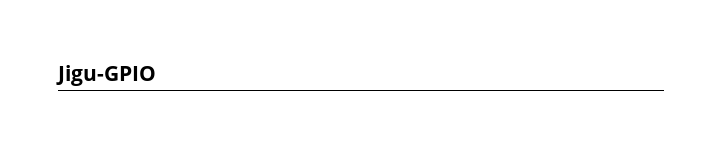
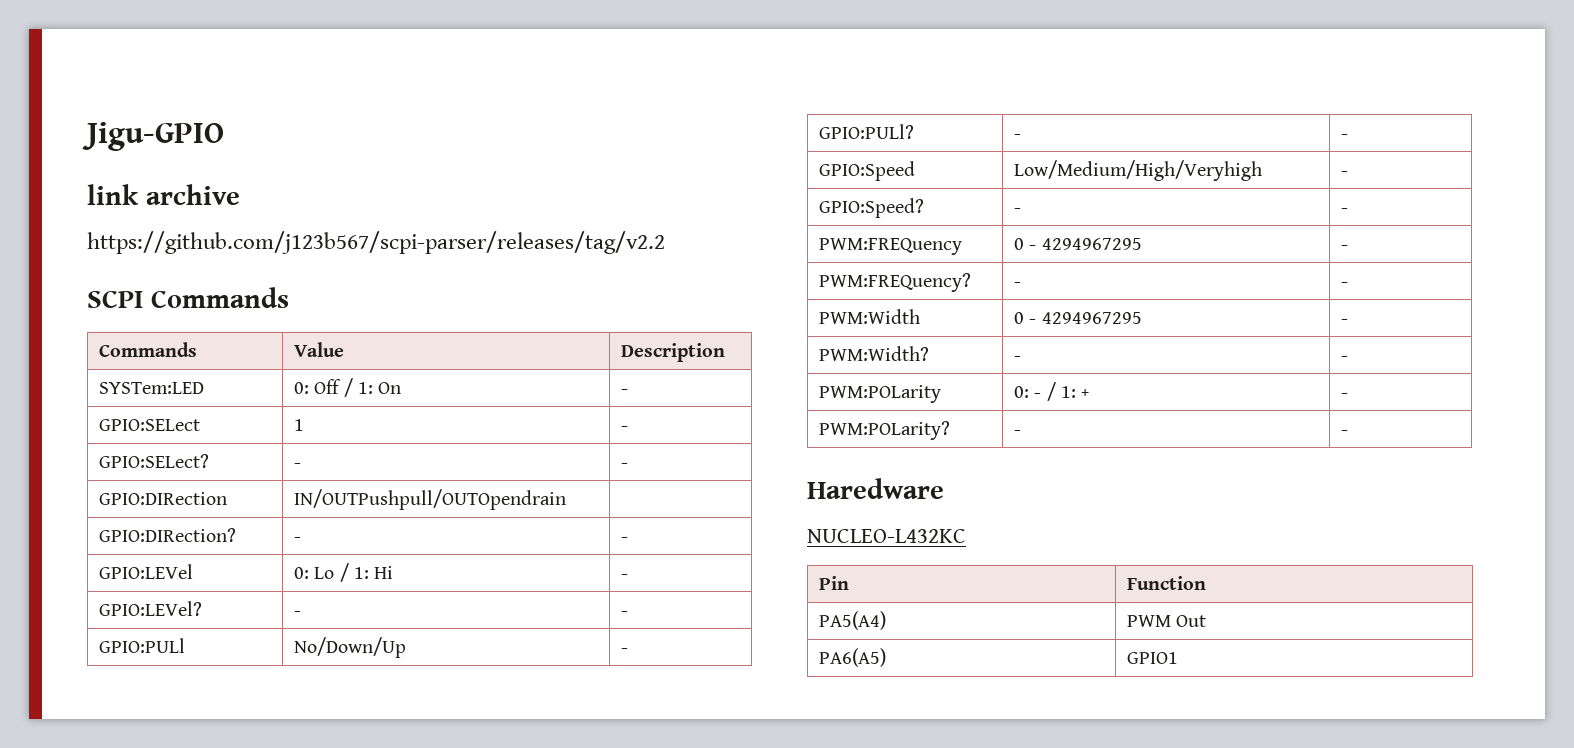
(156, 75) none -> [87,184,240,205] [87,231,665,254] [87,287,289,308] [98,342,197,357] [293,342,344,357] [620,343,725,362] [98,382,204,394] [293,378,402,397] [620,389,628,394] [98,419,200,431] [293,419,304,431] [620,426,628,431] [98,454,209,468] [293,463,301,468] [620,463,628,468] [98,492,227,505] [293,489,566,510] [98,528,236,542] [293,537,301,542] [620,537,628,542] [98,564,193,579] [293,563,394,582] [620,574,628,579] [98,601,202,616] [293,611,301,616] [620,611,628,616] [98,638,185,653] [293,637,406,658] [620,648,628,653] [818,124,914,139] [1013,134,1021,139] [1340,134,1348,139] [818,161,915,181] [1013,160,1262,181] [1340,171,1348,176] [818,198,924,218] [1013,208,1021,213] [1340,208,1348,213] [818,238,962,255] [1013,238,1142,250] [1340,245,1348,250] [818,273,971,292] [1013,282,1021,287] [1340,282,1348,287] [818,309,920,324] [1013,312,1142,324] [1340,319,1348,324] [818,346,929,361] [1013,356,1021,361] [1340,356,1348,361] [818,385,941,403] [1013,382,1090,401] [1340,393,1348,398] [818,421,950,440] [1013,430,1021,435] [1340,430,1348,435] [807,478,944,499] [807,529,966,543] [818,576,849,590] [1126,576,1206,590] [818,611,886,630] [1126,615,1207,627] [818,648,886,667] [1126,652,1178,664] // link archive // https://github.com/j123b567/scpi-parser/releases/tag/v2.2 // SCPI Commands // Commands | Value | Description // SYSTem:LED | 0: Off / 1: On | - // GPIO:SELect | 1 | - // GPIO:SELect? | - | - // GPIO:DIRection | IN/OUTPushpull/OUTOpendrain | // GPIO:DIRection? | - | - // GPIO:LEVel | 0: Lo / 1: Hi | - // GPIO:LEVel? | - | - // GPIO:PULl | No/Down/Up | - // GPIO:PULl? | - | - // GPIO:Speed | Low/Medium/High/Veryhigh | - // GPIO:Speed? | - | - // PWM:FREQuency | 0 - 4294967295 | - // PWM:FREQuency? | - | - // PWM:Width | 0 - 4294967295 | - // PWM:Width? | - | - // PWM:POLarity | 0: - / 1: + | - // PWM:POLarity? | - | - // Haredware // NUCLEO-L432KC // Pin | Function // PA5(A4) | PWM Out // PA6(A5) | GPIO1

